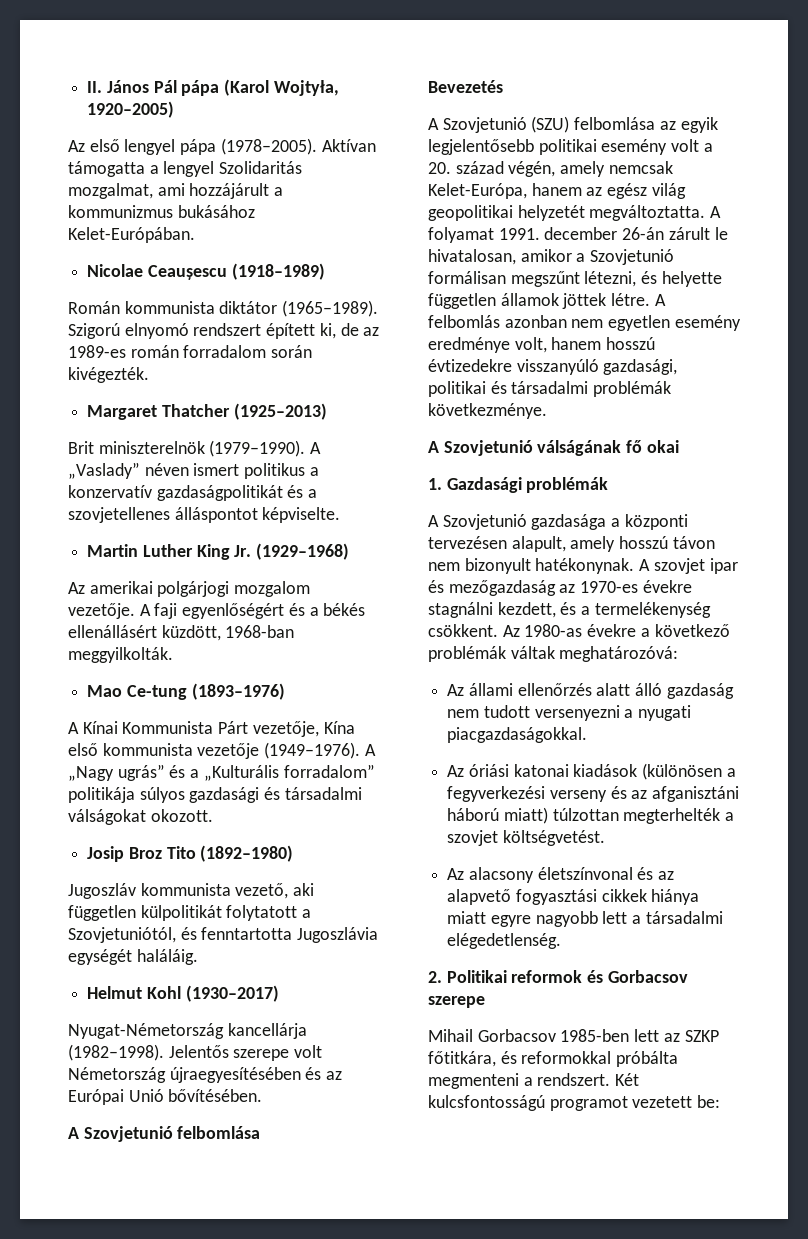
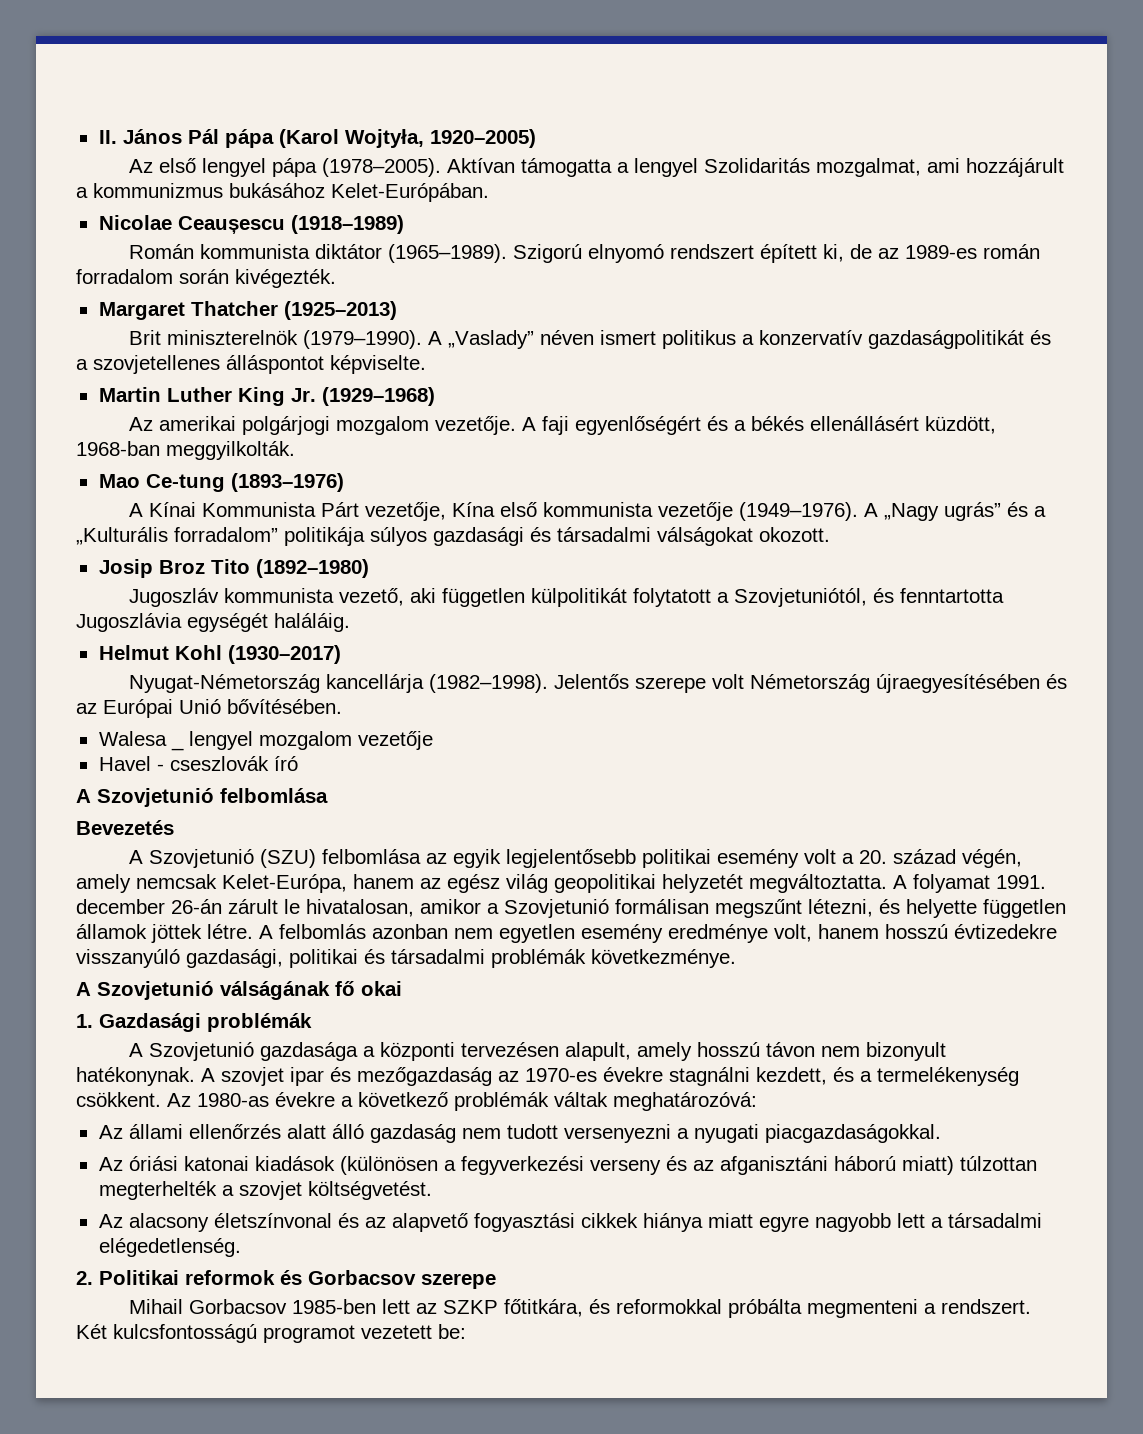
(263, 1095) none -> [98,731,167,746] [170,731,433,751] [98,756,298,771] // Walesa _ lengyel mozgalom vezetője // Havel - cseszlovák író

